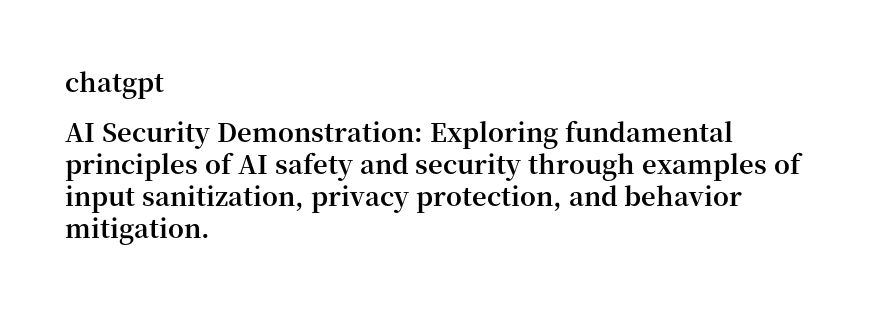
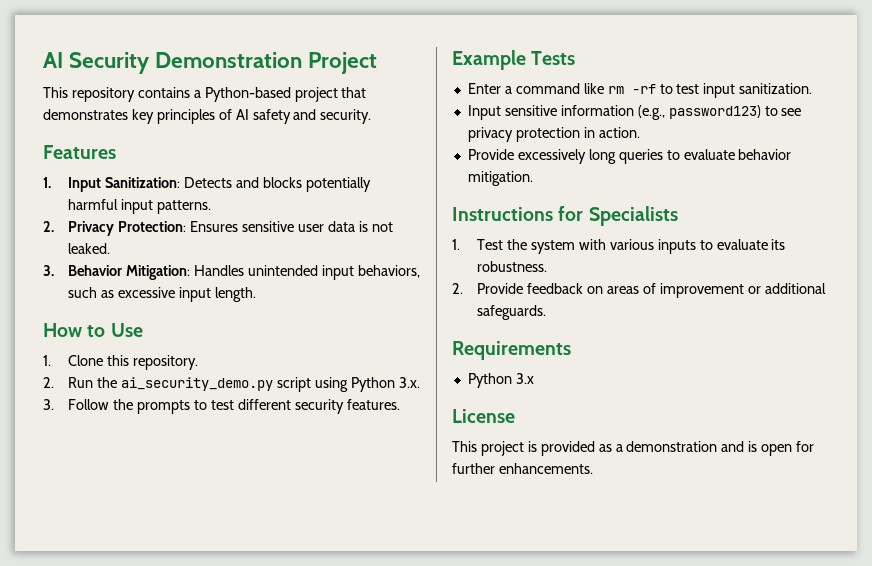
[65,71,164,99] chatgpt // -> (43, 60) none
[216,120,733,149] Demonstration: Exploring fundamental -> [155,52,378,74] [43,87,367,102] [43,109,154,124] Demonstration Project // This repository contains a Python-based project that demonstrates key
[415,152,804,181] [65,185,743,213] [65,217,210,245] security through examples of input sanitization, privacy protection, and behavior mitigation. -> [320,109,372,124] [43,145,116,159] [43,177,371,192] [68,199,211,214] [43,221,393,236] [68,243,111,254] [43,265,420,280] [68,287,256,302] [43,323,143,337] [43,355,198,370] [43,377,420,392] [43,399,400,414] [452,50,576,70] [467,83,813,98] [467,105,802,120] [467,127,640,142] [467,149,792,164] [467,171,533,186] [452,206,678,226] [452,239,786,254] [477,261,548,272] [452,283,826,298] [477,305,547,320] [452,341,571,360] [467,373,534,388] [452,409,515,423] [452,441,815,456] [452,463,593,474] security. // Features // 1. Input Sanitization: Detects and blocks potentially harmful input patterns. // 2. Privacy Protection: Ensures sensitive user data is not leaked. // 3. Behavior Mitigation: Handles unintended input behaviors, such as excessive input length. // How to Use // 1. Clone this repository. // 2. Run the ai_security_demo.py script using Python 3.x. // 3. Follow the prompts to test different security features. // Example Tests // Enter a command like rm -rf to test input sanitization. // Input sensitive information (e.g., password123) to see privacy protection in action. // Provide excessively long queries to evaluate behavior mitigation. // Instructions for Specialists // 1. Test the system with various inputs to evaluate its robustness. // 2. Provide feedback on areas of improvement or additional safeguards. // Requirements // Python 3.x // License // This project is provided as a demonstration and is open for further enhancements.

